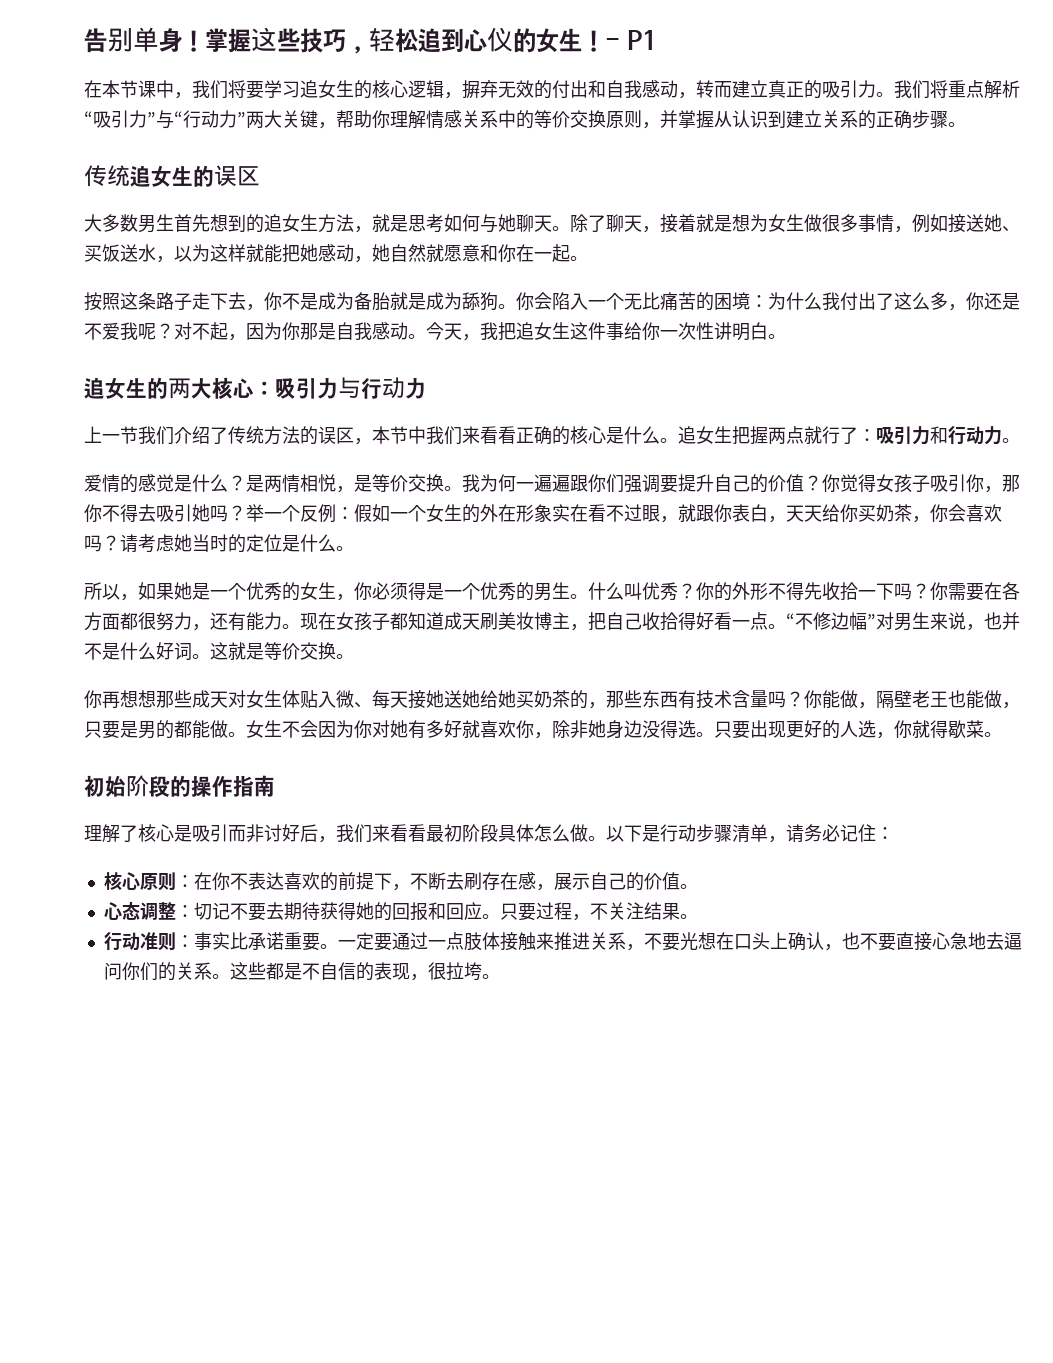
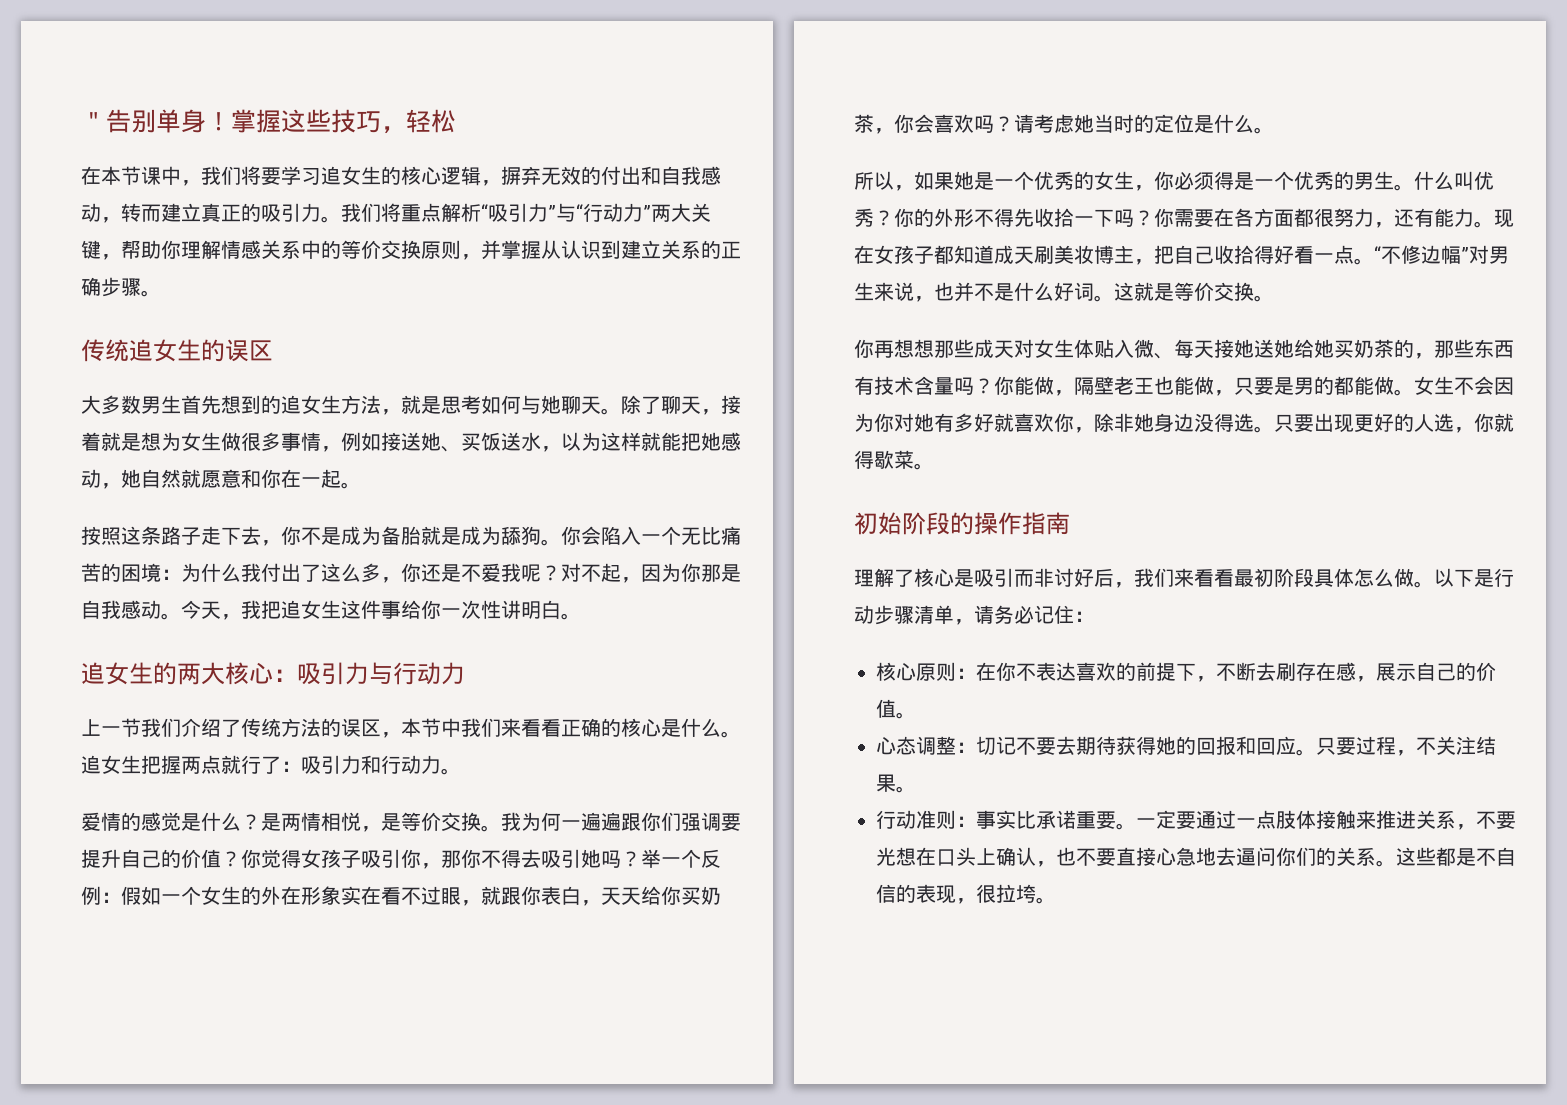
(84, 40) none -> [81,112,106,130] ＂
[418,27,657,53] 追到心仪的女生！- P1 -> (456, 121) none

